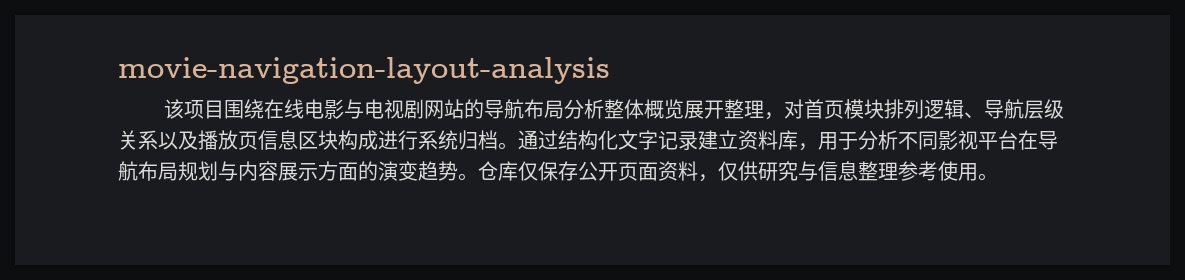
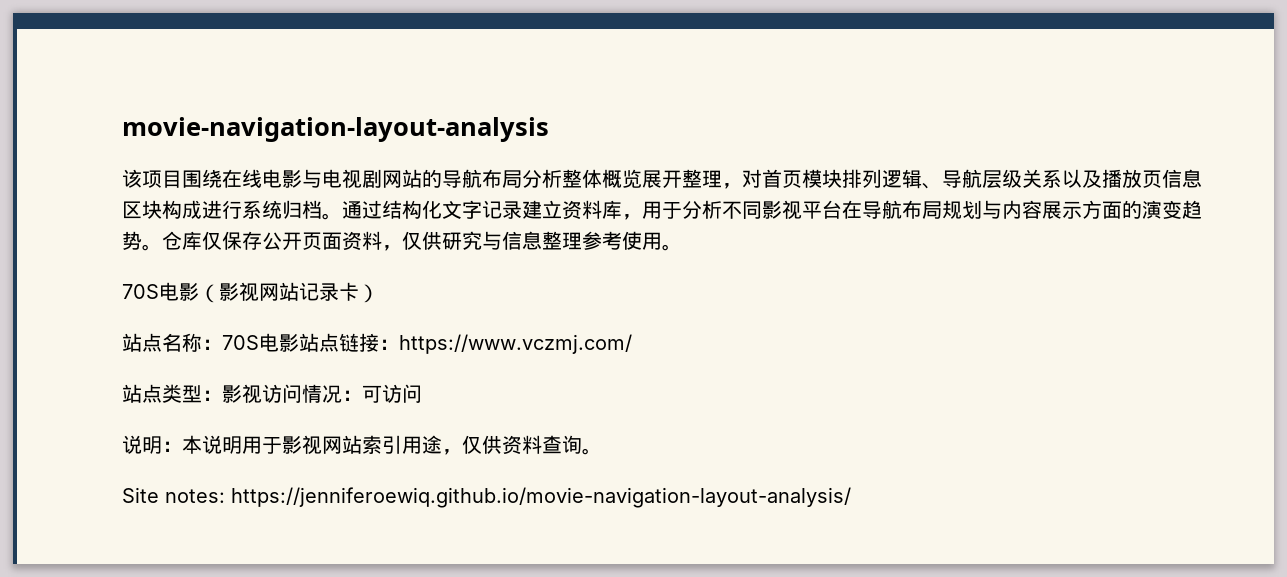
(998, 177) none -> [122,282,379,303] [122,333,632,354] [122,384,422,404] [122,435,602,455] [122,487,851,508] // 70S电影（影视网站记录卡） // 站点名称：70S电影站点链接：https://www.vczmj.com/ // 站点类型：影视访问情况：可访问 // 说明：本说明用于影视网站索引用途，仅供资料查询。 // Site notes: https://jenniferoewiq.github.io/movie-navigation-layout-analysis/

